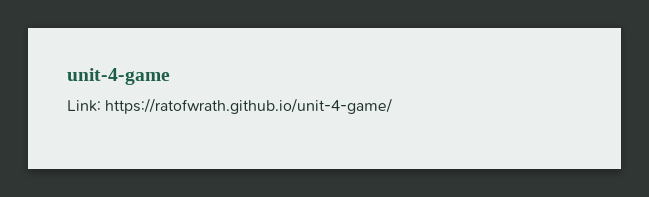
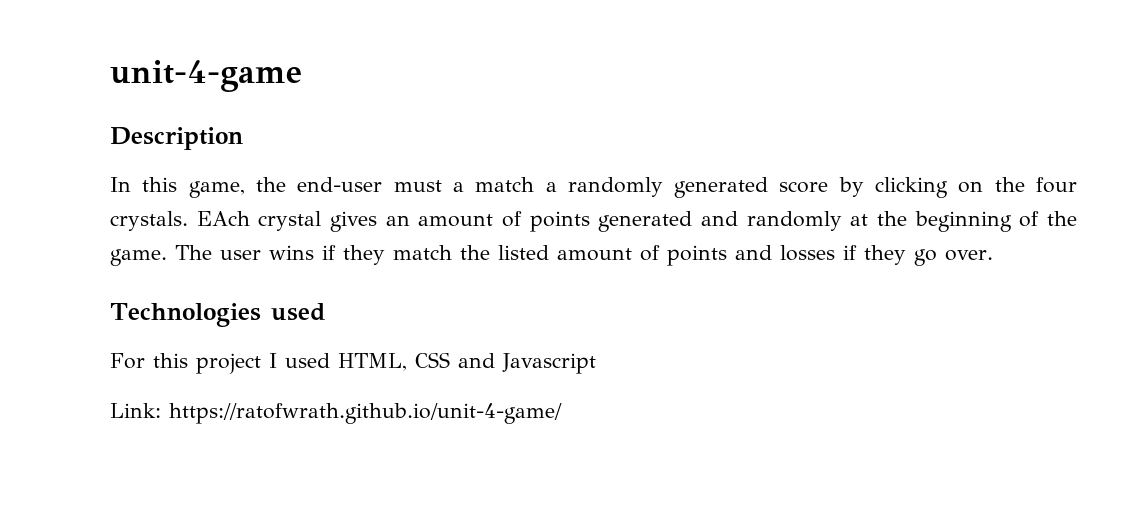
(170, 76) none -> [110,127,243,150] [110,177,1077,198] [110,211,1077,232] [110,245,993,266] [110,303,326,327] [110,352,596,374] // Description // In this game, the end-user must a match a randomly generated score by clicking on the four crystals. EAch crystal gives an amount of points generated and randomly at the beginning of the game. The user wins if they match the listed amount of points and losses if they go over. // Technologies used // For this project I used HTML, CSS and Javascript

